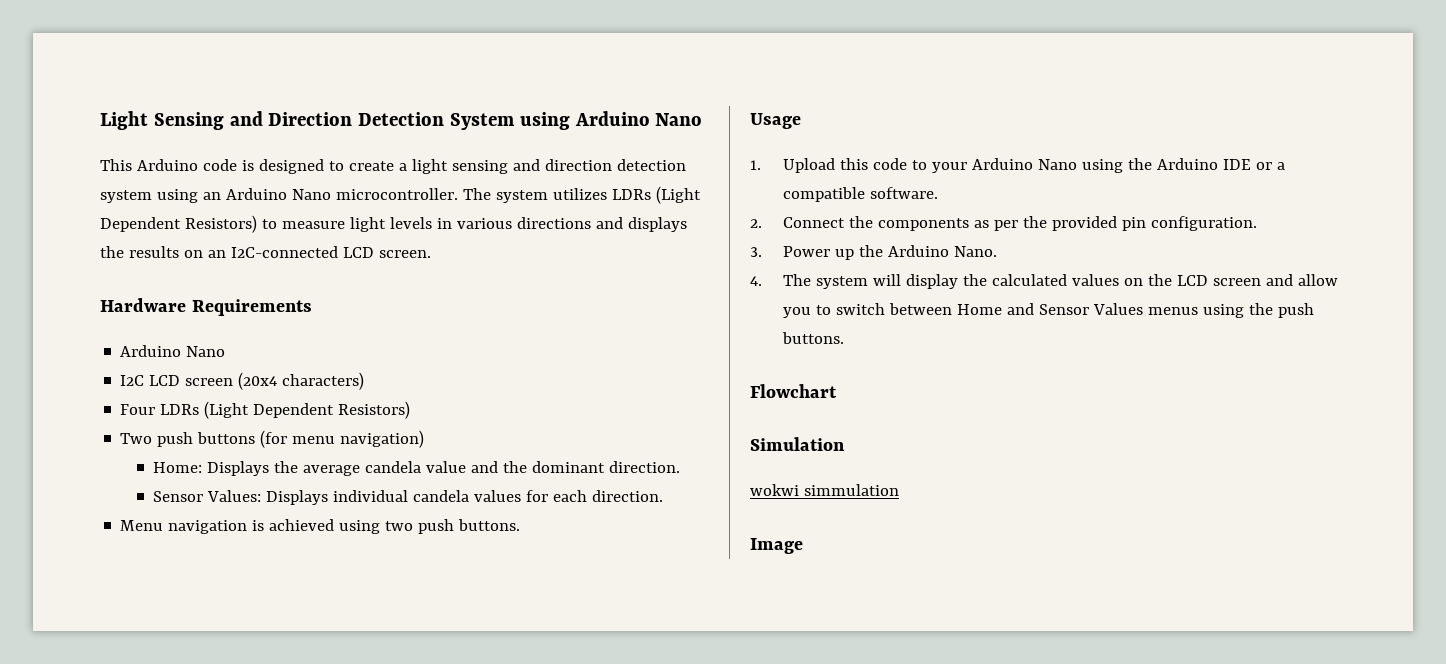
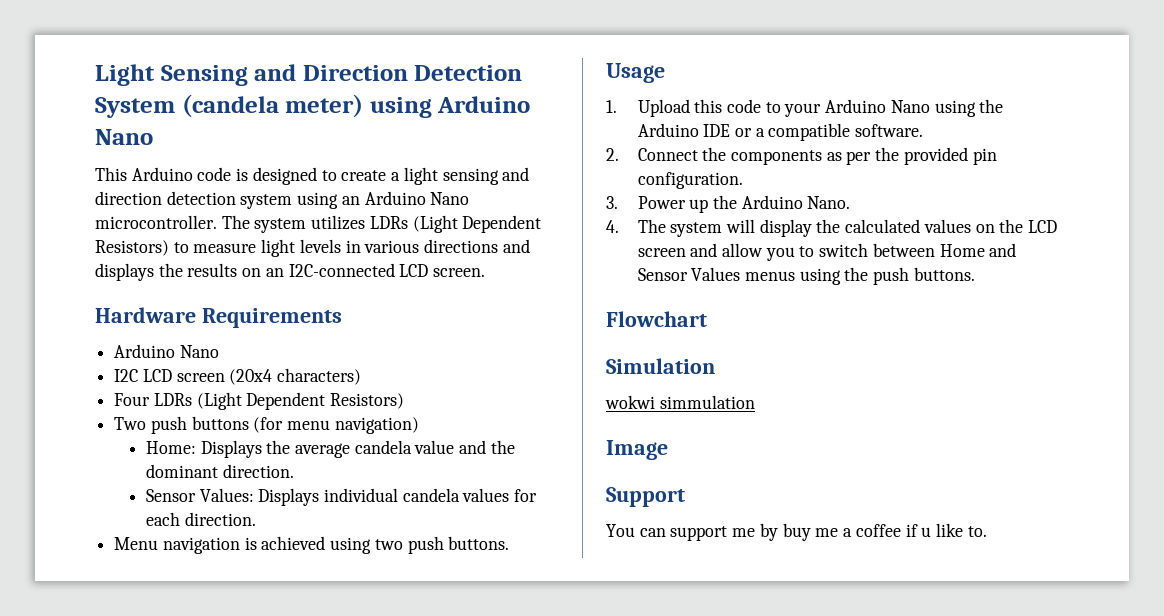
(516, 121) none -> [181,94,364,118] (candela meter)
(803, 546) none -> [606,487,685,507] [606,523,987,541] // Support // You can support me by buy me a coffee if u like to.

